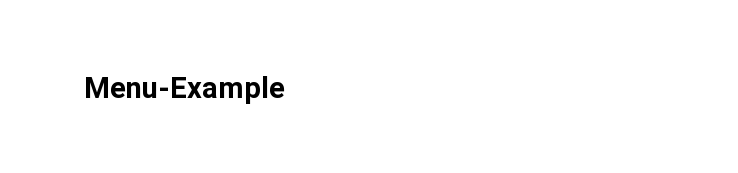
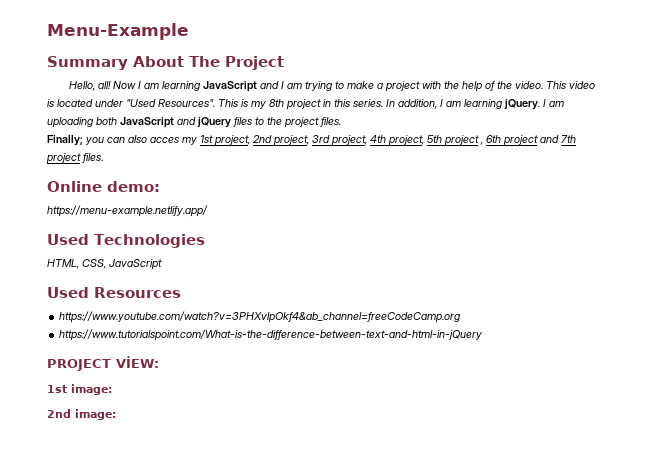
(285, 90) none -> [47,56,284,70] [68,81,595,92] [47,99,564,110] [47,117,341,128] [47,135,576,146] [46,153,103,164] [47,181,160,192] [47,205,208,217] [47,234,205,248] [47,259,162,270] [47,287,181,298] [59,311,461,323] [59,329,483,341] [47,356,159,371] [47,384,112,395] [47,409,116,420] // Summary About The Project // Hello, all! Now I am learning JavaScript and I am trying to make a project with the help of the video. This video is located under "Used Resources". This is my 8th project in this series. In addition, I am learning jQuery. I am uploading both JavaScript and jQuery files to the project files. // Finally; you can also acces my 1st project, 2nd project, 3rd project, 4th project, 5th project , 6th project and 7th project files. // Online demo: // https://menu-example.netlify.app/ // Used Technologies // HTML, CSS, JavaScript // Used Resources // https://www.youtube.com/watch?v=3PHXvlpOkf4&ab_channel=freeCodeCamp.org // https://www.tutorialspoint.com/What-is-the-difference-between-text-and-html-in-jQuery // PROJECT VİEW: // 1st image: // 2nd image:

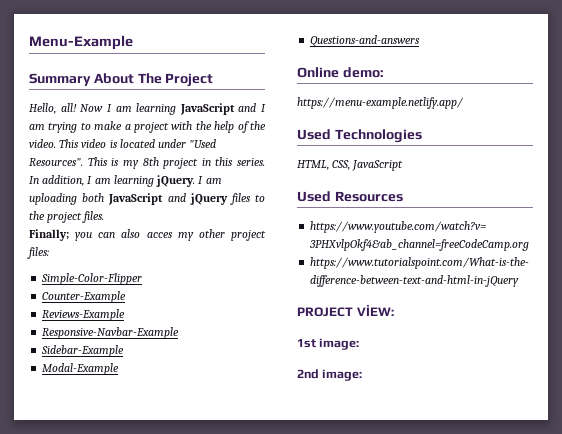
[200,135,576,146] [46,153,103,164] 1st project, 2nd project, 3rd project, 4th project, 5th project , 6th project and 7th project files. -> [198,229,266,241] [27,247,49,259] [41,273,143,285] [42,291,127,303] [42,309,126,321] [42,327,180,339] [41,345,125,357] [42,363,120,375] [310,35,421,47] other project files: // Simple-Color-Flipper // Counter-Example // Reviews-Example // Responsive-Navbar-Example // Sidebar-Example // Modal-Example // Questions-and-answers

